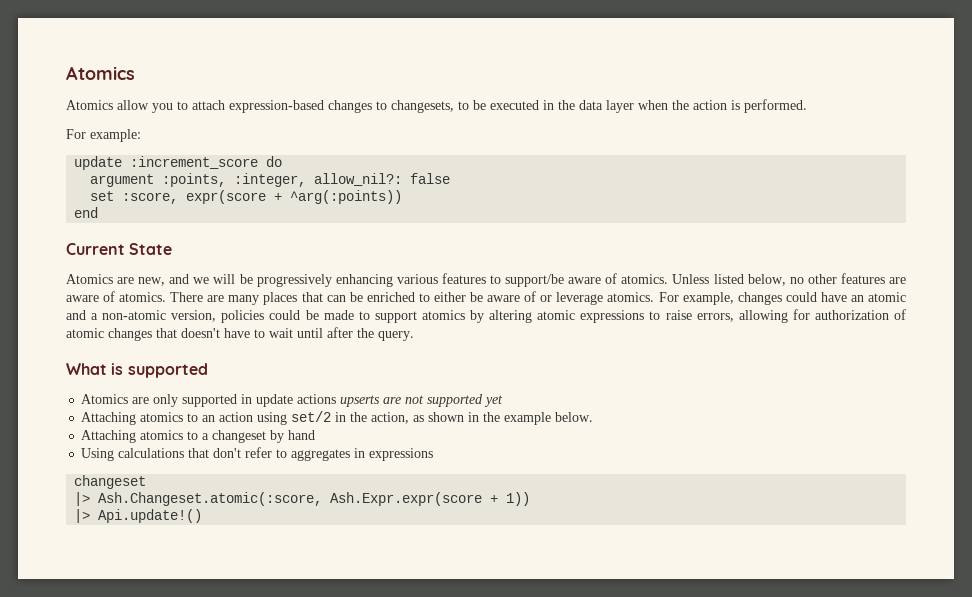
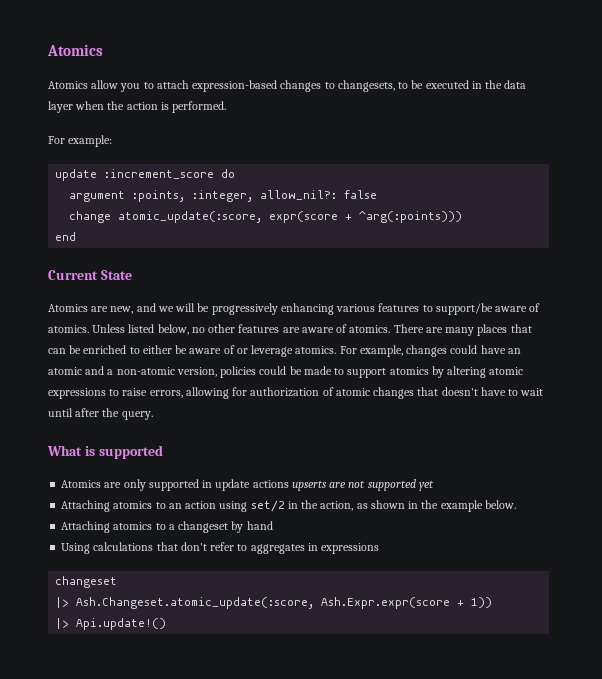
[90,191,179,204] set :score, -> [69,211,263,223] change atomic_update(:score,
[290,190,403,204] ^arg(:points)) -> [359,211,463,223] ^arg(:points)))
[98,492,323,506] Ash.Changeset.atomic(:score, -> [76,597,315,609] Ash.Changeset.atomic_update(:score,

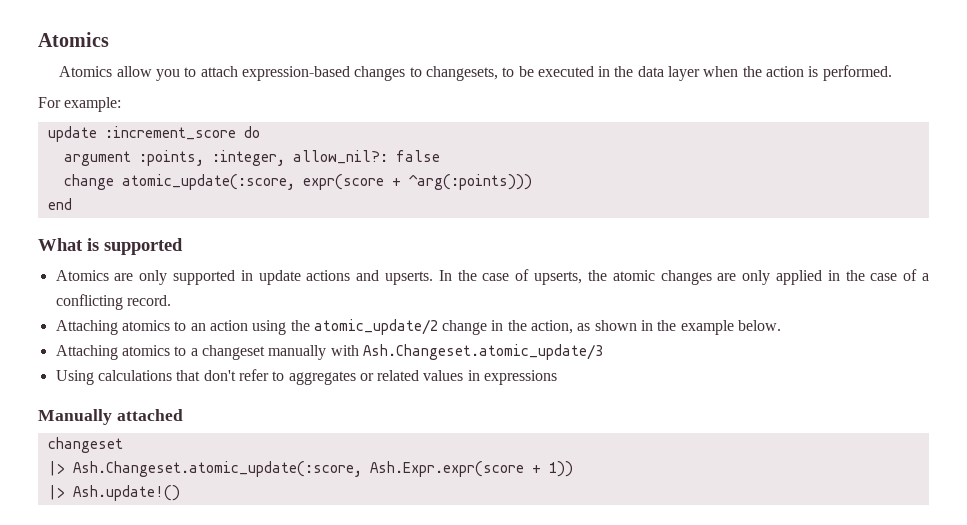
[48,270,132,280] [48,303,541,315] [48,324,532,336] [48,345,521,357] [48,366,524,378] [48,387,544,399] [48,408,153,420] // Current State // Atomics are new, and we will be progressively enhancing various features to support/be aware of atomics. Unless listed below, no other features are aware of atomics. There are many places that can be enriched to either be aware of or leverage atomics. For example, changes could have an atomic and a non-atomic version, policies could be made to support atomics by altering atomic expressions to raise errors, allowing for authorization of atomic changes that doesn't have to wait until after the query. -> (72, 204) none
[291,479,434,491] upserts are not supported yet -> [356,269,929,285] [55,294,171,310] and upserts. In the case of upserts, the atomic changes are only applied in the case of a conflicting record.
[250,500,285,512] set/2 -> [290,319,488,335] the atomic_update/2 change
[231,521,273,533] by hand -> [268,344,603,360] manually with Ash.Changeset.atomic_update/3
(305, 549) none -> [359,370,464,381] or related values
(380, 548) none -> [38,409,183,425] // Manually attached
[76,618,167,630] Api.update!() -> [72,485,180,501] Ash.update!()

